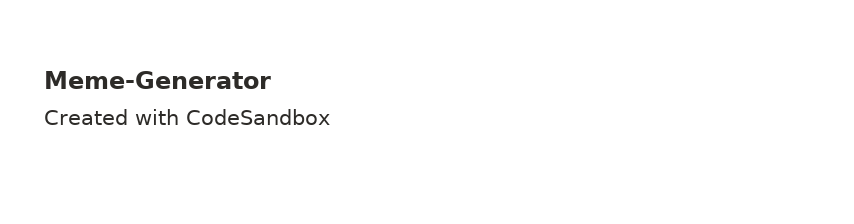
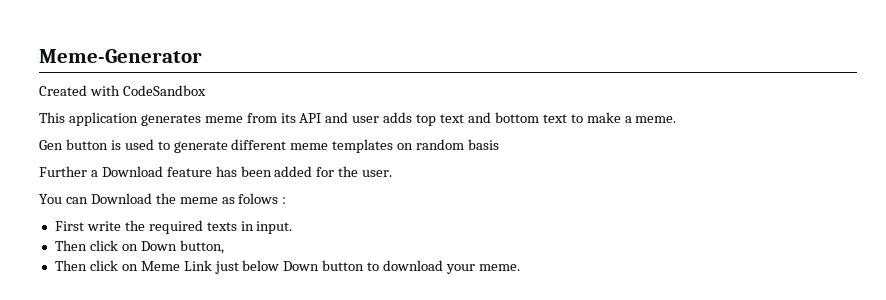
(330, 117) none -> [39,112,677,126] [39,139,500,153] [39,166,393,177] [39,193,287,204] [54,220,293,234] [54,240,224,254] [54,260,520,274] // This application generates meme from its API and user adds top text and bottom text to make a meme. // Gen button is used to generate different meme templates on random basis // Further a Download feature has been added for the user. // You can Download the meme as folows : // First write the required texts in input. // Then click on Down button, // Then click on Meme Link just below Down button to download your meme.

